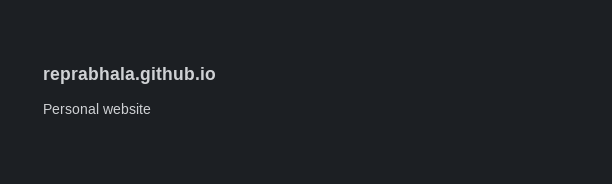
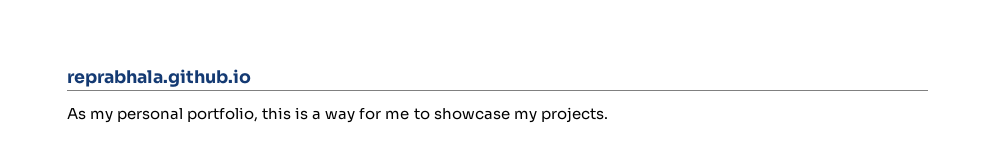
[43,103,151,114] Personal website -> [67,107,608,123] As my personal portfolio, this is a way for me to showcase my projects.

